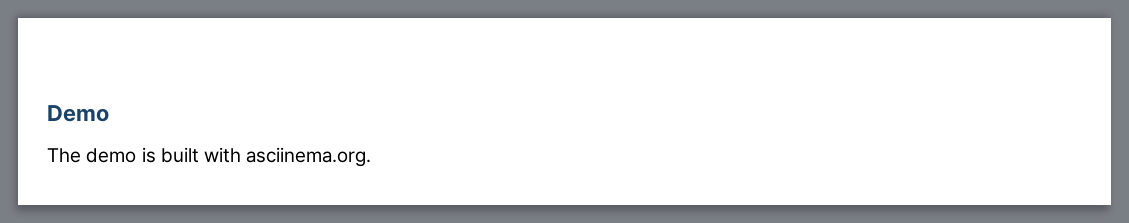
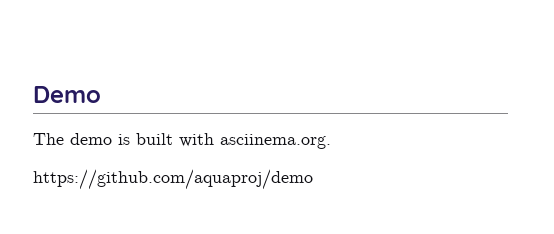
(372, 157) none -> [33,169,313,190] // https://github.com/aquaproj/demo

